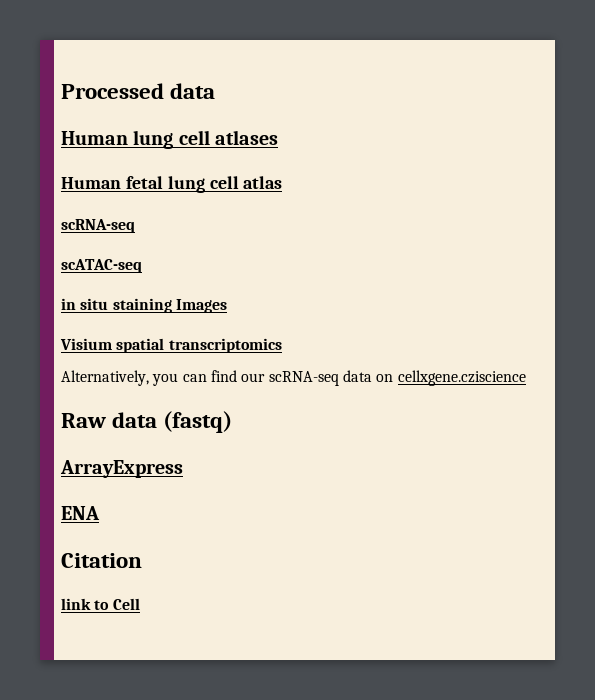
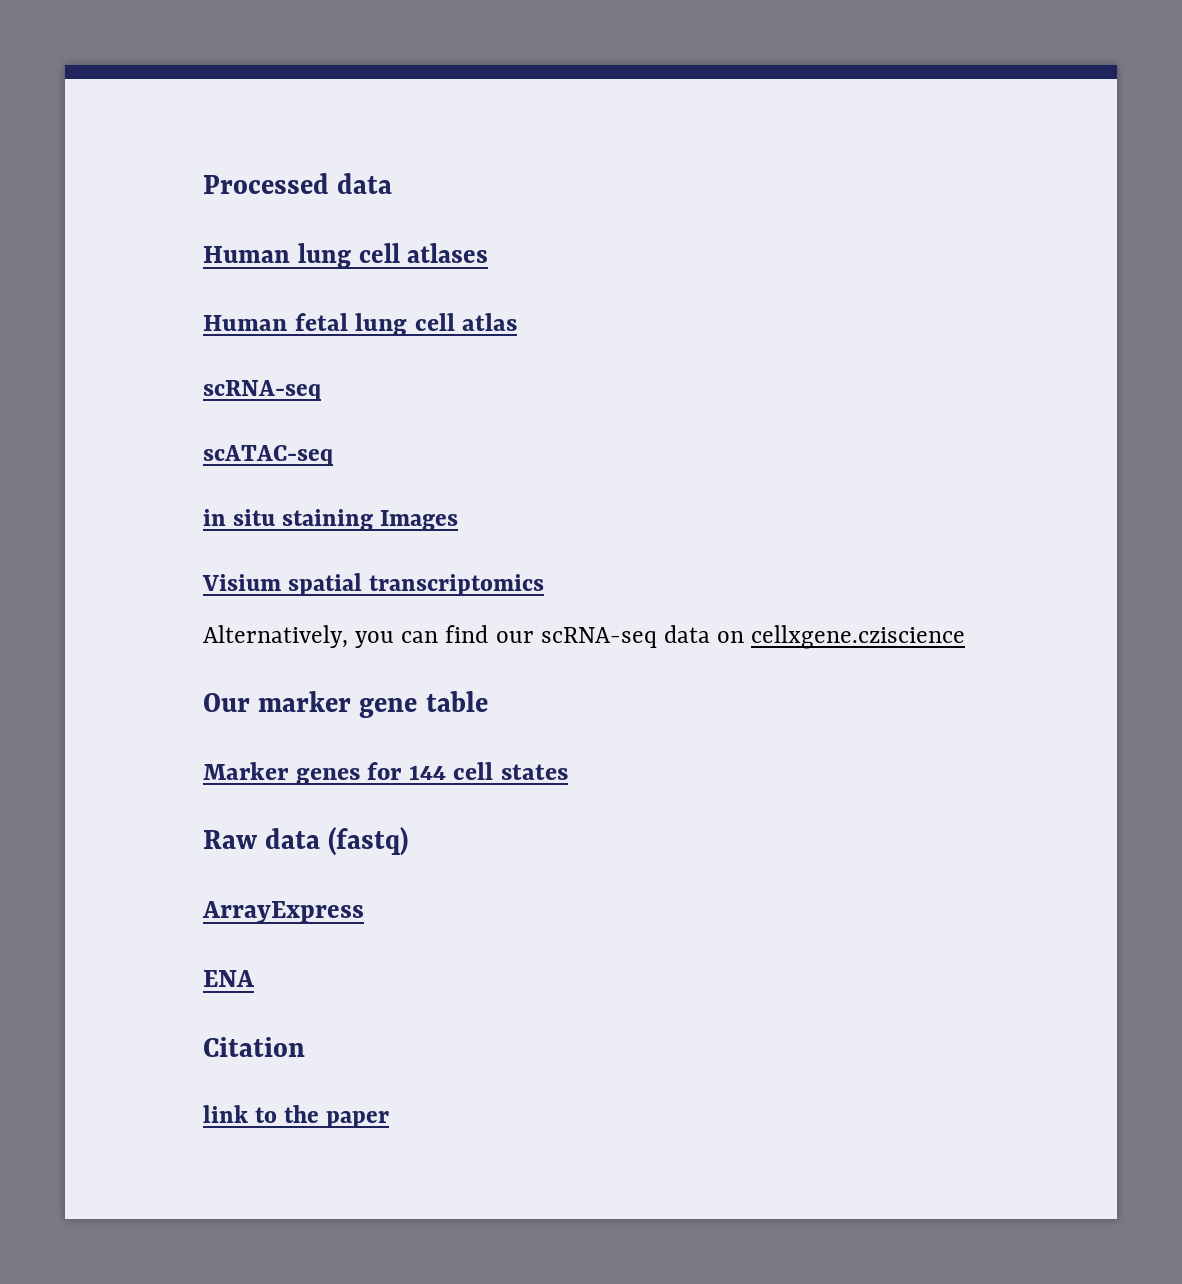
(526, 378) none -> [203,691,488,718] [203,762,568,785] // Our marker gene table // Marker genes for 144 cell states
[112,598,140,610] Cell -> [284,1105,390,1128] the paper

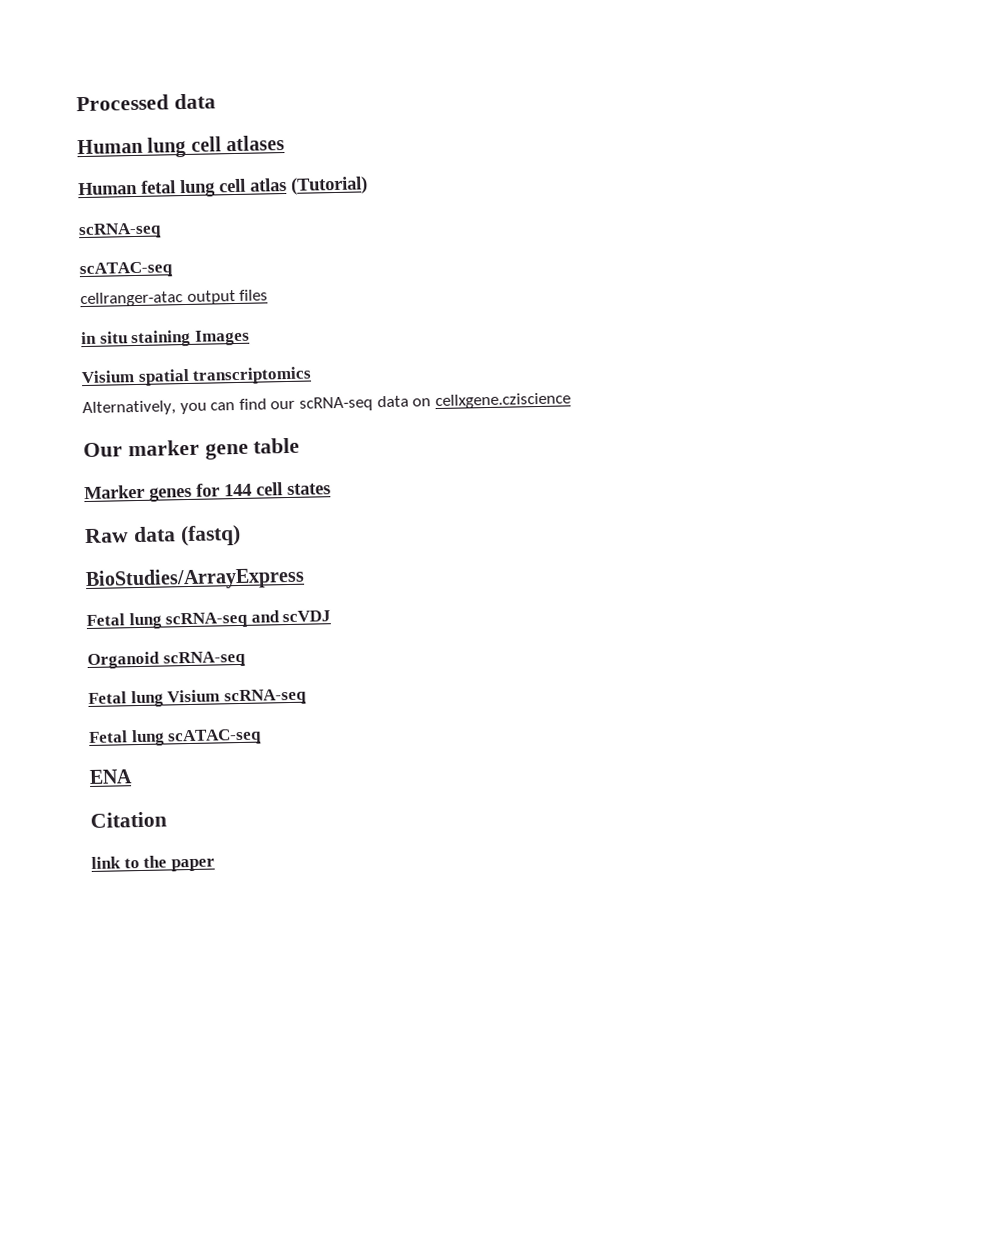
(518, 322) none -> [291,176,368,195] (Tutorial)
(333, 455) none -> [80,289,269,308] // cellranger-atac output files
[202,901,364,923] ArrayExpress -> [85,566,305,592] [86,610,332,630] [87,650,246,670] [88,688,307,708] [88,728,263,747] BioStudies/ArrayExpress // Fetal lung scRNA-seq and scVDJ // Organoid scRNA-seq // Fetal lung Visium scRNA-seq // Fetal lung scATAC-seq

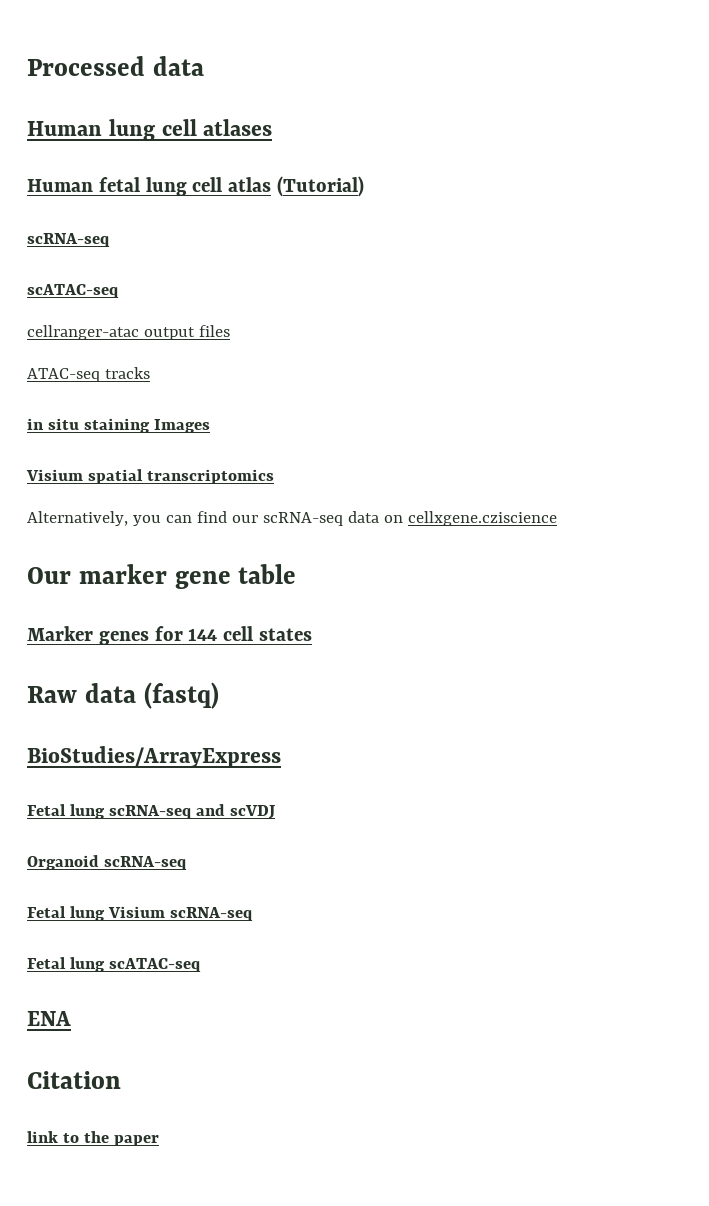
(269, 295) none -> [27,367,150,382] // ATAC-seq tracks

